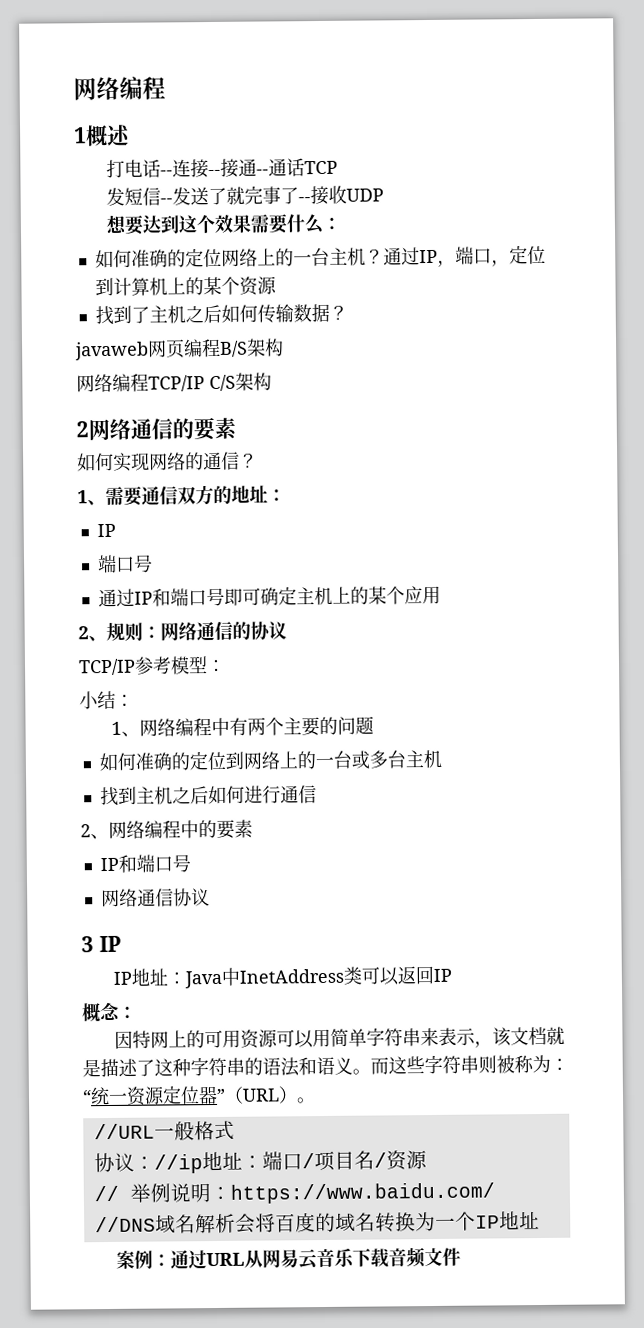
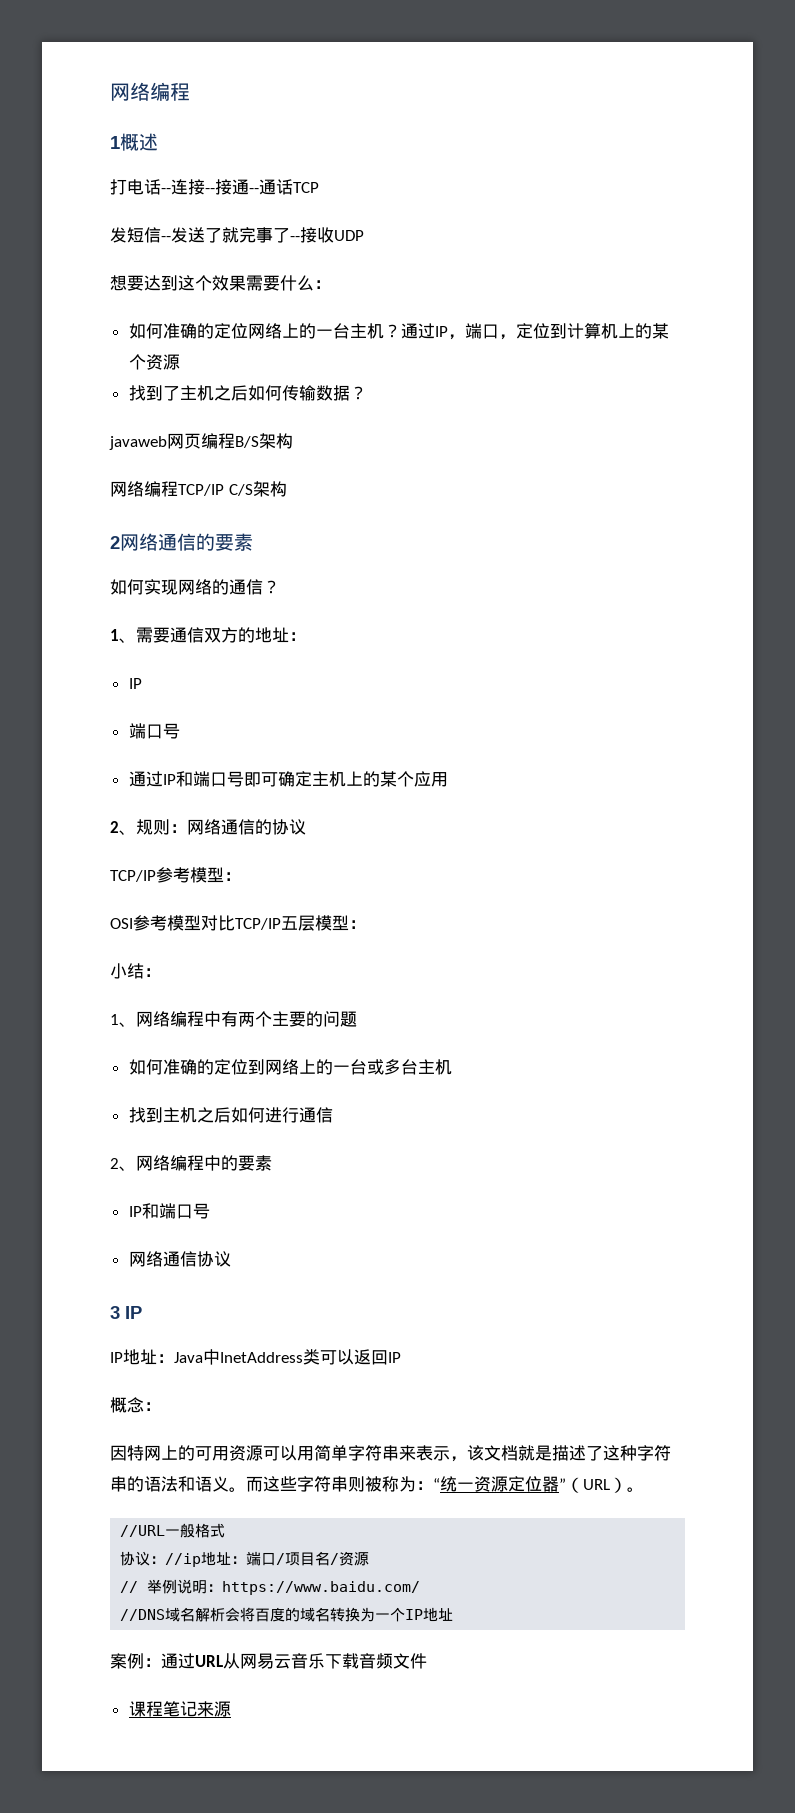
(226, 666) none -> [110,915,366,931] // OSI参考模型对比TCP/IP五层模型：
(461, 1256) none -> [128,1701,231,1717] // 课程笔记来源

